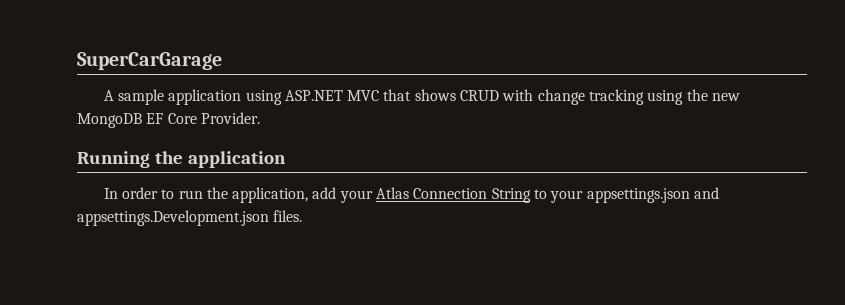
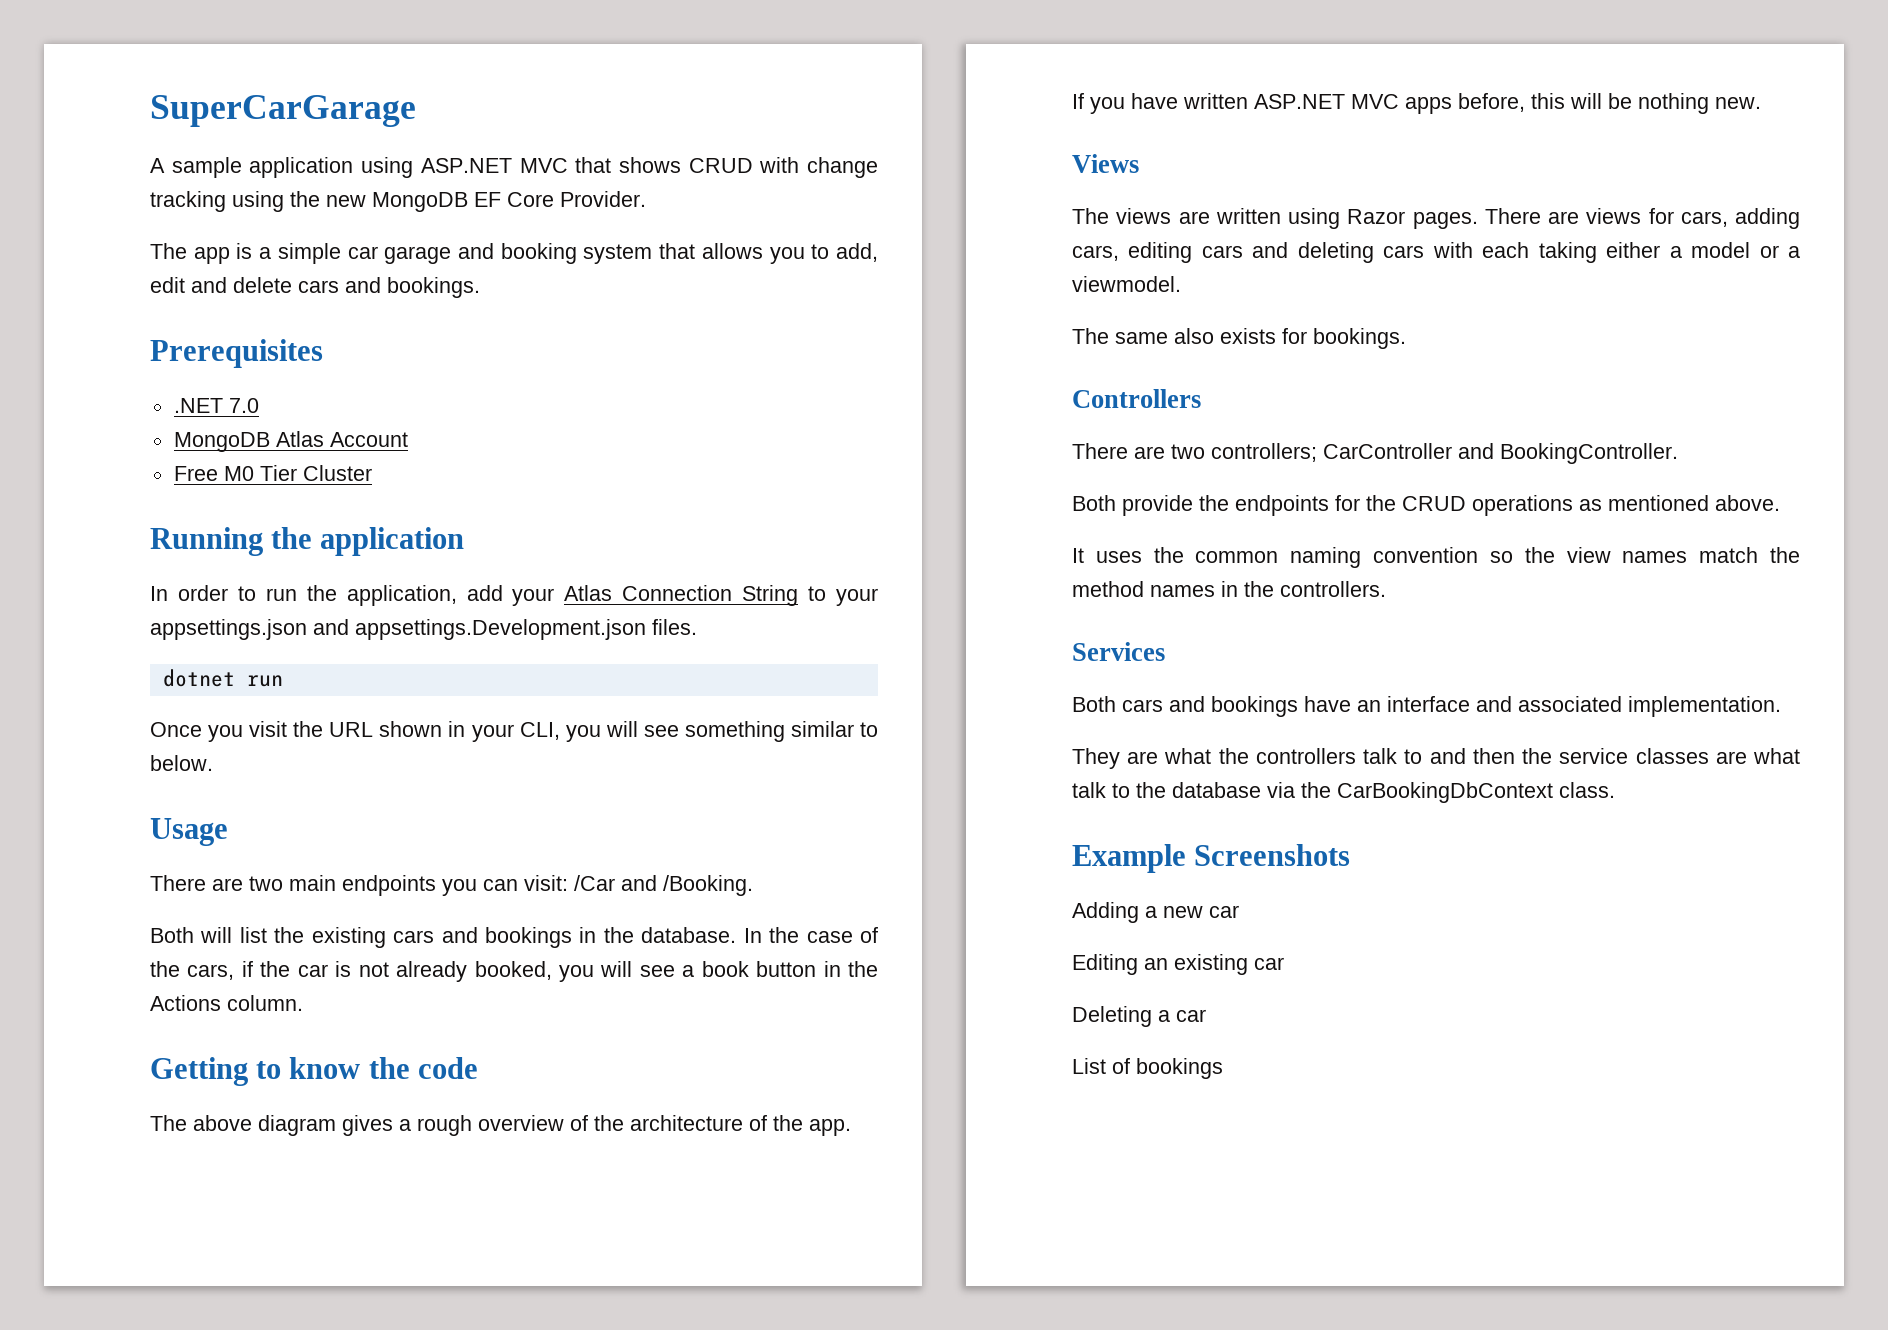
(260, 118) none -> [150,243,878,264] [150,277,480,298] [150,339,323,368] [173,398,259,413] [173,431,408,452] [173,465,372,481] // The app is a simple car garage and booking system that allows you to add, edit and delete cars and bookings. // Prerequisites // .NET 7.0 // MongoDB Atlas Account // Free M0 Tier Cluster
(303, 216) none -> [162,669,283,687] [150,721,878,742] [150,755,213,771] [150,818,228,846] [150,875,753,896] [150,927,879,948] [150,961,878,982] [150,995,303,1011] [150,1057,478,1086] [150,1115,851,1136] [1072,93,1761,114] [1072,154,1139,173] [1072,208,1800,229] [1072,242,1800,263] [1072,276,1181,292] [1072,328,1406,349] [1072,389,1201,408] [1072,443,1678,464] [1072,495,1780,516] [1072,547,1800,568] [1072,581,1386,597] [1072,642,1165,661] [1072,696,1781,717] [1072,748,1800,769] [1072,782,1615,803] [1072,844,1351,873] [1072,902,1239,923] [1072,954,1284,975] [1072,1006,1206,1027] [1072,1058,1223,1079] // dotnet run // Once you visit the URL shown in your CLI, you will see something similar to below. // Usage // There are two main endpoints you can visit: /Car and /Booking. // Both will list the existing cars and bookings in the database. In the case of the cars, if the car is not already booked, you will see a book button in the Actions column. // Getting to know the code // The above diagram gives a rough overview of the architecture of the app. // If you have written ASP.NET MVC apps before, this will be nothing new. // Views // The views are written using Razor pages. There are views for cars, adding cars, editing cars and deleting cars with each taking either a model or a viewmodel. // The same also exists for bookings. // Controllers // There are two controllers; CarController and BookingController. // Both provide the endpoints for the CRUD operations as mentioned above. // It uses the common naming convention so the view names match the method names in the controllers. // Services // Both cars and bookings have an interface and associated implementation. // They are what the controllers talk to and then the service classes are what talk to the database via the CarBookingDbContext class. // Example Screenshots // Adding a new car // Editing an existing car // Deleting a car // List of bookings

